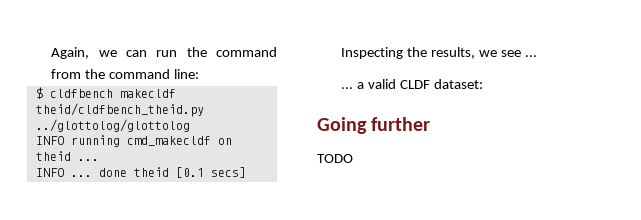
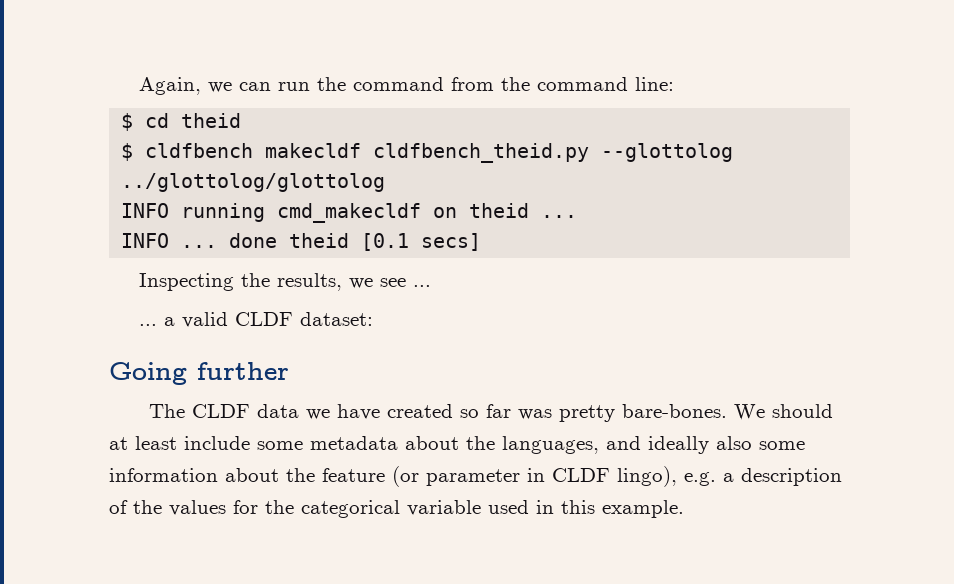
(200, 74) none -> [121,113,242,131] // $ cd theid
[35,103,204,117] theid/cldfbench_theid.py -> [373,143,734,163] cldfbench_theid.py --glottolog
[317,154,353,163] TODO -> [149,404,834,422] [109,436,805,454] [109,466,842,487] [109,500,684,518] The CLDF data we have created so far was pretty bare-bones. We should at least include some metadata about the languages, and ideally also some information about the feature (or parameter in CLDF lingo), e.g. a description of the values for the categorical variable used in this example.

